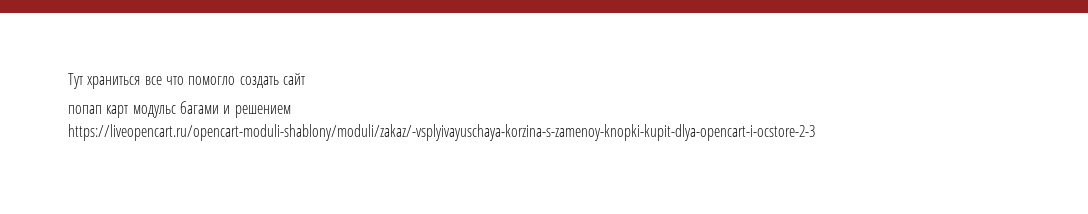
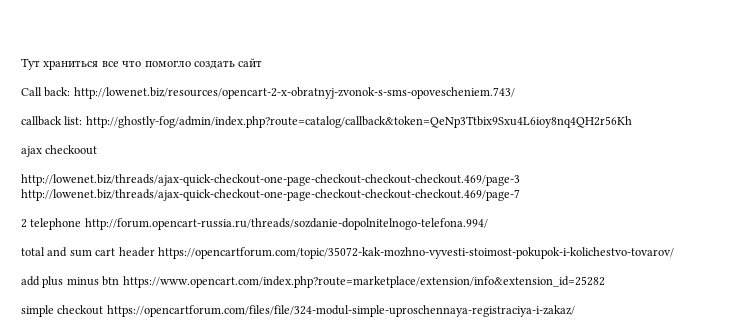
[68,101,291,118] [68,124,815,141] попап карт модульс багами и решением https://liveopencart.ru/opencart-moduli-shablony/moduli/zakaz/-vsplyivayuschaya-korzina-s-zamenoy-knopki-kupit-dlya-opencart-i-ocstore-2-3 -> [21,87,515,99] [21,116,632,128] [21,145,98,157] [21,174,520,186] [21,189,520,201] [21,218,488,230] [21,247,674,259] [21,276,605,288] [21,305,575,317] Call back: http://lowenet.biz/resources/opencart-2-x-obratnyj-zvonok-s-sms-opovescheniem.743/ // callback list: http://ghostly-fog/admin/index.php?route=catalog/callback&token=QeNp3Ttbix9Sxu4L6ioy8nq4QH2r56Kh // ajax checkoout // http://lowenet.biz/threads/ajax-quick-checkout-one-page-checkout-checkout-checkout.469/page-3 http://lowenet.biz/threads/ajax-quick-checkout-one-page-checkout-checkout-checkout.469/page-7 // 2 telephone http://forum.opencart-russia.ru/threads/sozdanie-dopolnitelnogo-telefona.994/ // total and sum cart header https://opencartforum.com/topic/35072-kak-mozhno-vyvesti-stoimost-pokupok-i-kolichestvo-tovarov/ // add plus minus btn https://www.opencart.com/index.php?route=marketplace/extension/info&extension_id=25282 // simple checkout https://opencartforum.com/files/file/324-modul-simple-uproschennaya-registraciya-i-zakaz/

